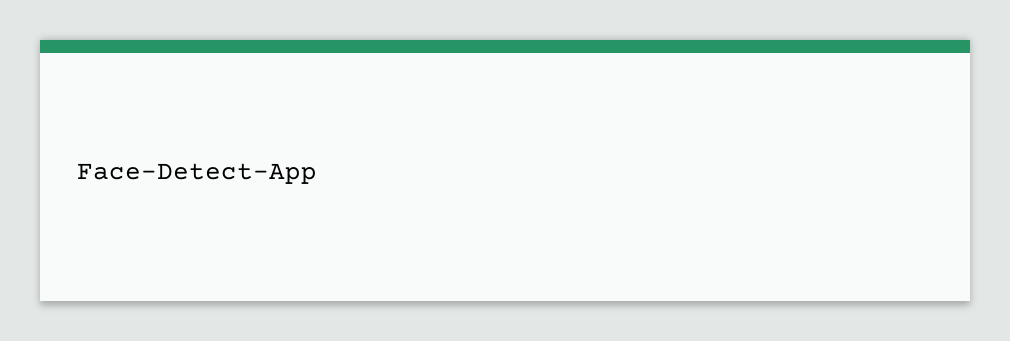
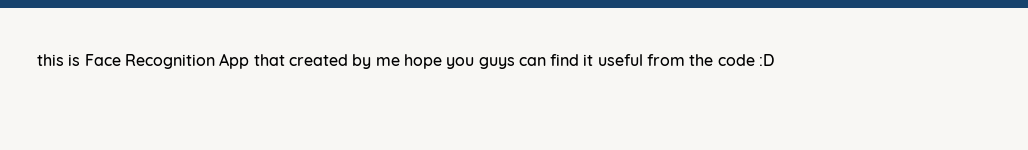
[77,163,317,184] Face-Detect-App -> [37,53,775,69] this is Face Recognition App that created by me hope you guys can find it useful from the code :D

